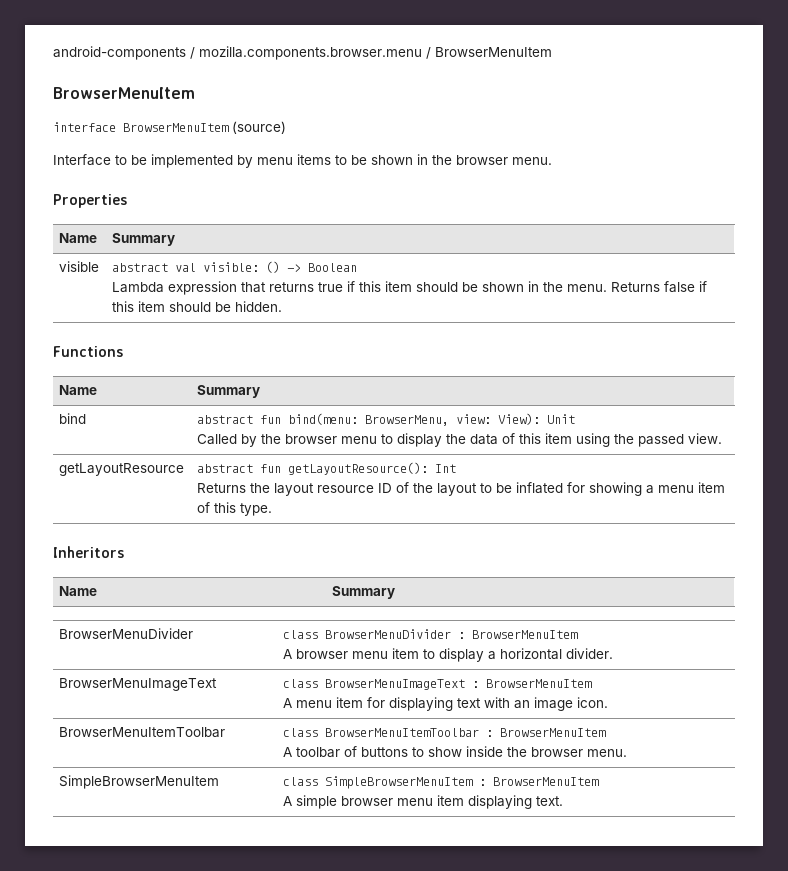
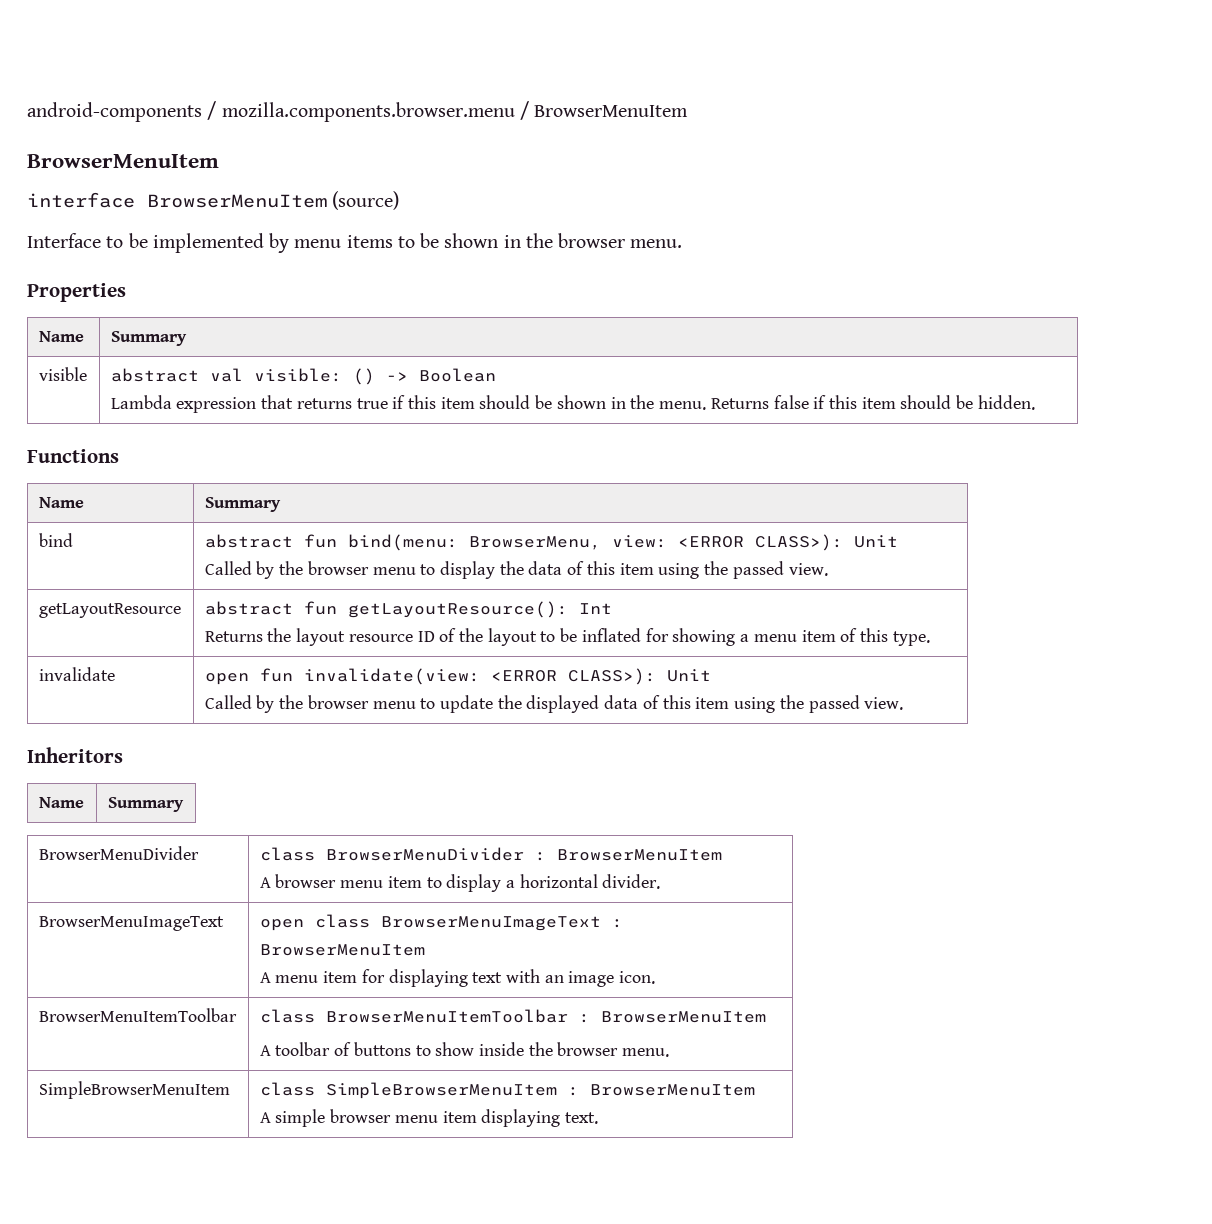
[498,413,541,425] View): -> [677,534,843,551] <ERROR CLASS>):
(273, 509) none -> [38,667,115,681] [204,668,711,685] [204,695,904,713] // invalidate | open fun invalidate(view: <ERROR CLASS>): Unit // Called by the browser menu to update the displayed data of this item using the passed view.
(218, 684) none -> [259,919,304,931] open

